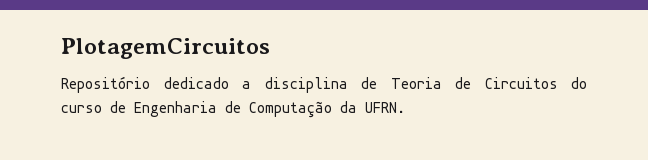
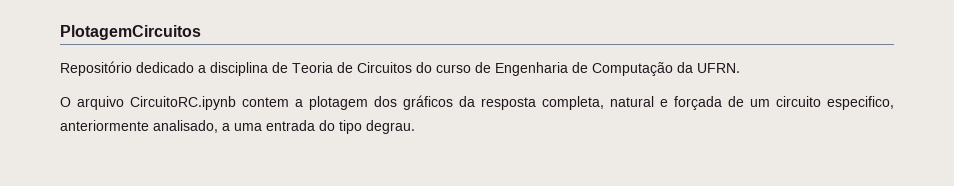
(405, 107) none -> [60,95,894,110] [60,120,415,134] // O arquivo CircuitoRC.ipynb contem a plotagem dos gráficos da resposta completa, natural e forçada de um circuito especifico, anteriormente analisado, a uma entrada do tipo degrau.

